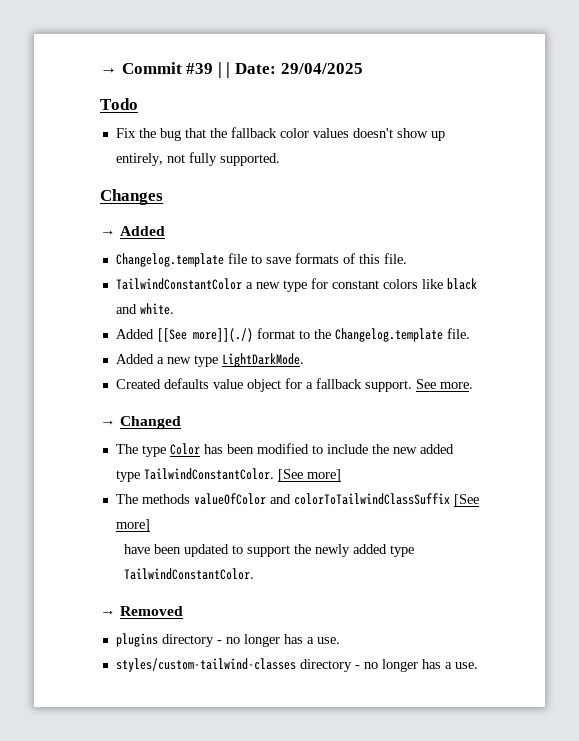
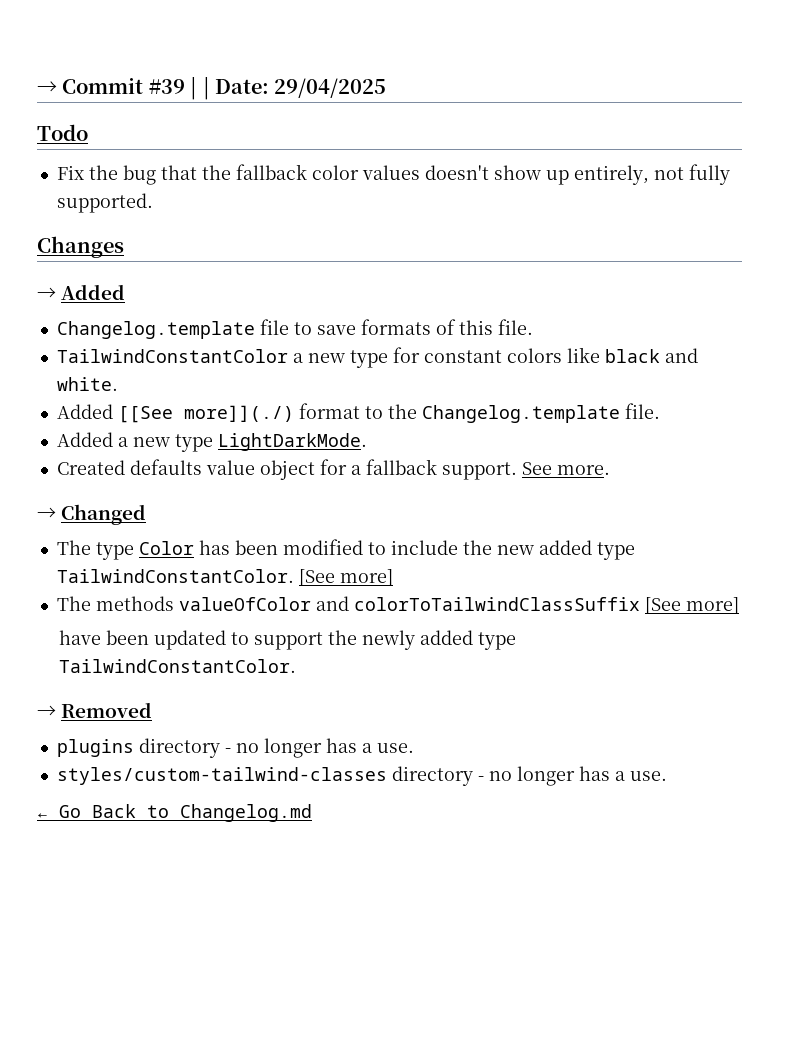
(478, 665) none -> [37,804,312,822] // ← Go Back to Changelog.md

